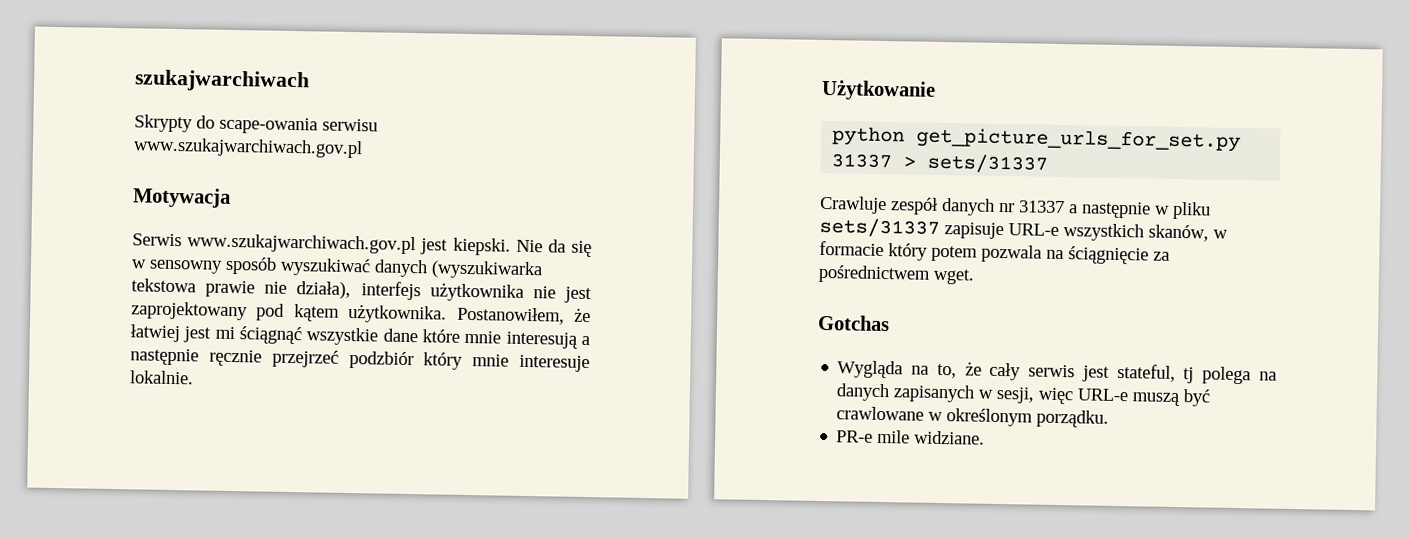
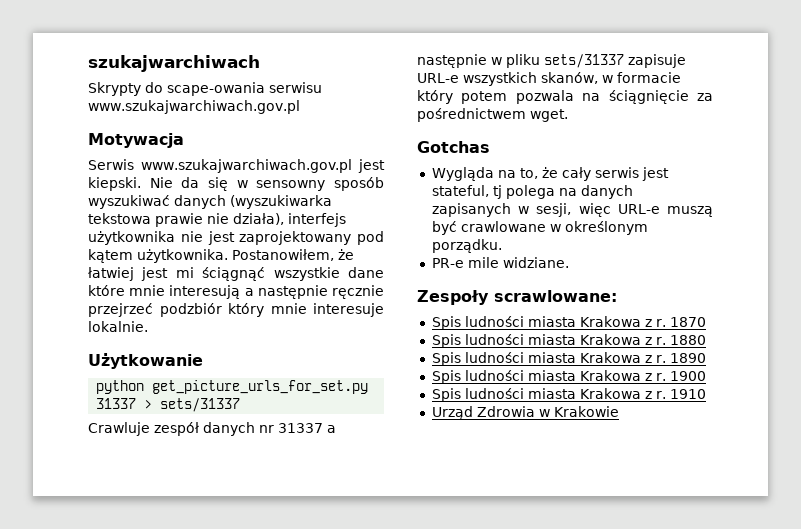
(986, 437) none -> [417,290,617,305] [431,316,706,330] [431,334,706,348] [431,352,706,366] [431,370,706,384] [431,388,706,402] [431,406,619,420] // Zespoły scrawlowane: // Spis ludności miasta Krakowa z r. 1870 // Spis ludności miasta Krakowa z r. 1880 // Spis ludności miasta Krakowa z r. 1890 // Spis ludności miasta Krakowa z r. 1900 // Spis ludności miasta Krakowa z r. 1910 // Urząd Zdrowia w Krakowie

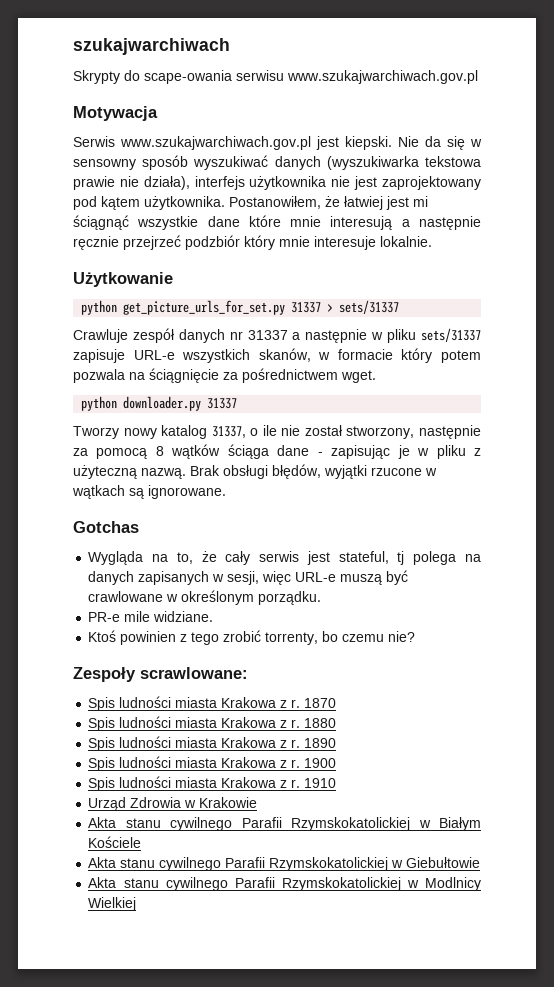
(568, 115) none -> [81,396,238,411] [73,425,481,439] [73,444,481,459] [73,464,437,479] [72,485,226,499] // python downloader.py 31337 // Tworzy nowy katalog 31337, o ile nie został stworzony, następnie za pomocą 8 wątków ściąga dane - zapisując je w pliku z użyteczną nazwą. Brak obsługi błędów, wyjątki rzucone w wątkach są ignorowane.
(569, 262) none -> [88,630,416,645] // Ktoś powinien z tego zrobić torrenty, bo czemu nie?
(619, 411) none -> [88,817,481,831] [88,836,142,848] [88,857,481,871] [88,877,482,891] [88,897,137,911] // Akta stanu cywilnego Parafii Rzymskokatolickiej w Białym Kościele // Akta stanu cywilnego Parafii Rzymskokatolickiej w Giebułtowie // Akta stanu cywilnego Parafii Rzymskokatolickiej w Modlnicy Wielkiej

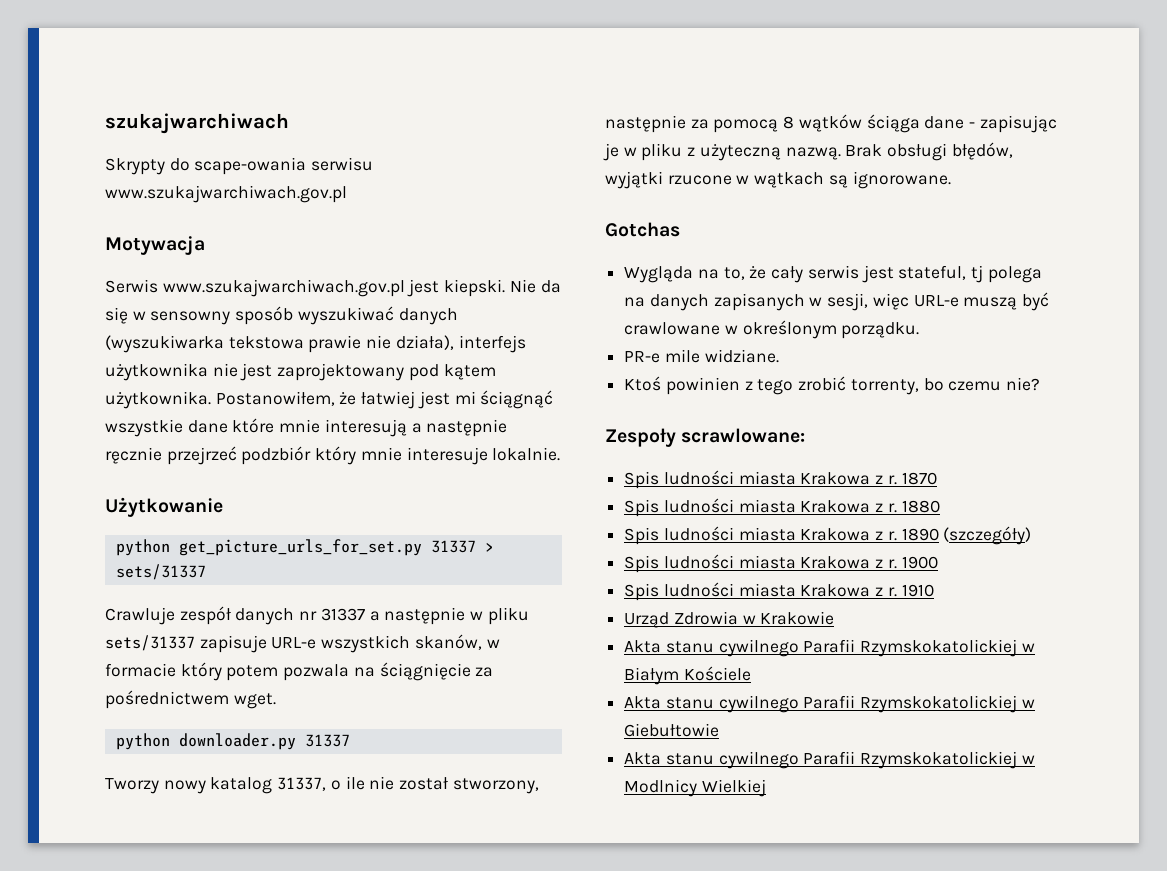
(337, 743) none -> [943,526,1032,545] (szczegóły)

